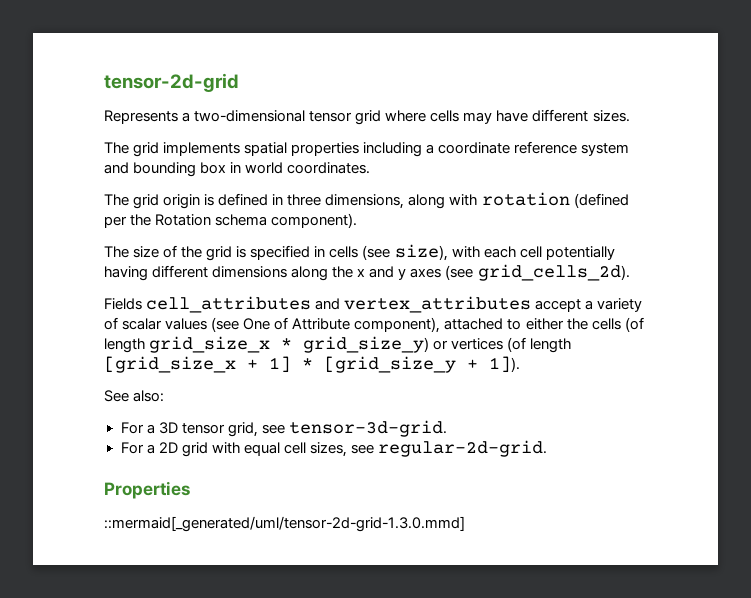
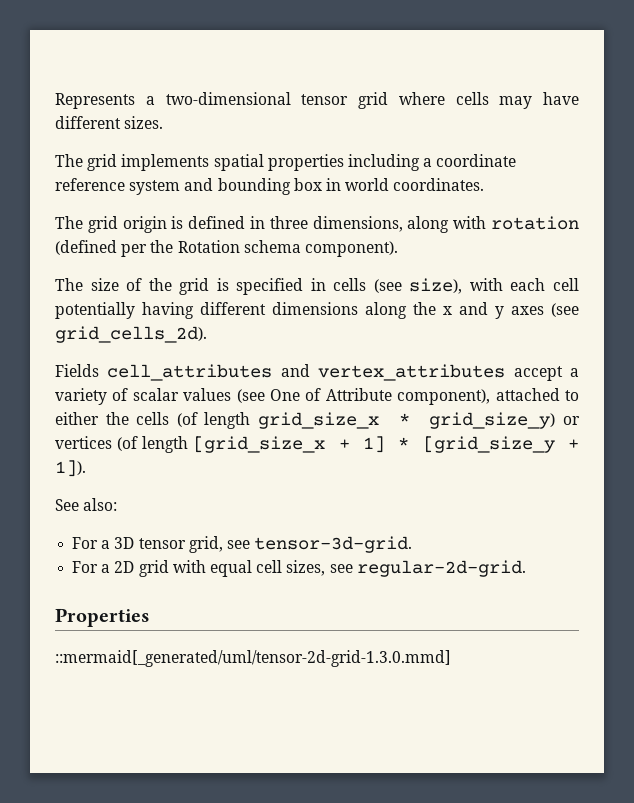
[104,73,239,92] tensor-2d-grid // -> (55, 101) none

